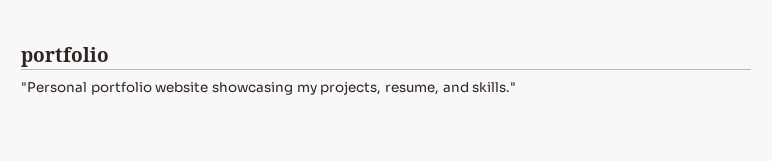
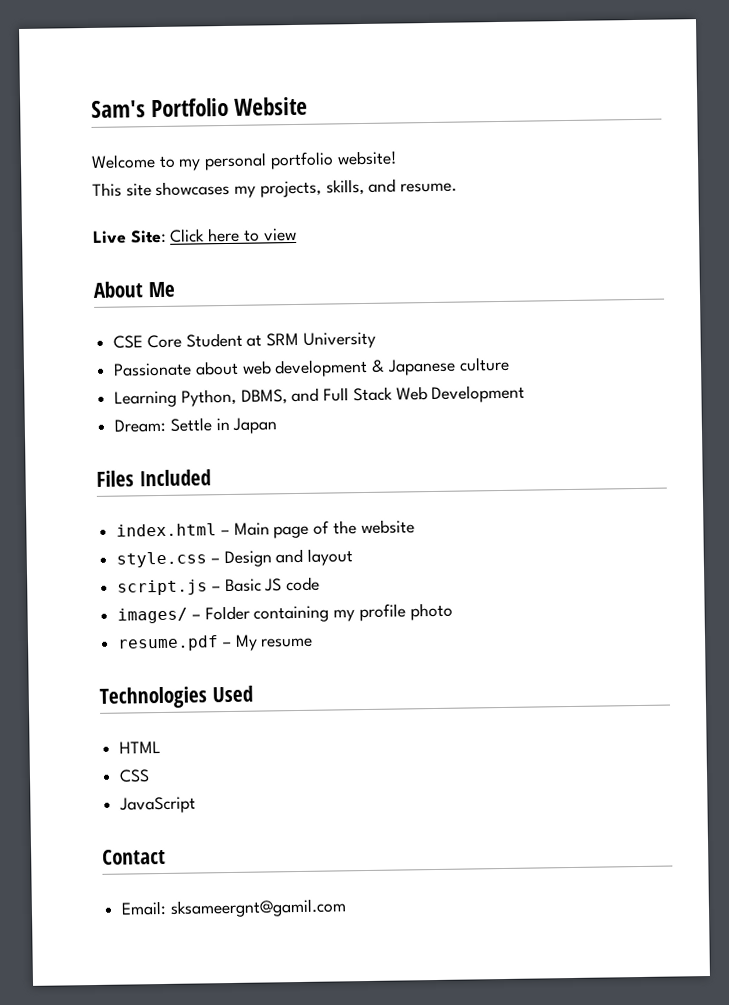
[21,47,109,67] [21,81,517,95] portfolio // "Personal portfolio website showcasing my projects, resume, and skills." -> [91,96,309,118] [91,150,397,171] [92,178,458,198] [92,227,297,244] [93,281,175,298] [113,331,376,349] [113,356,510,378] [114,384,526,408] [114,417,278,434] [96,469,211,487] [116,519,415,539] [116,548,354,568] [117,576,321,596] [117,602,453,624] [117,634,314,652] [99,685,253,709] [119,741,162,754] [119,769,151,783] [119,796,197,814] [102,848,166,865] [121,898,347,918] Sam's Portfolio Website // Welcome to my personal portfolio website! // This site showcases my projects, skills, and resume. // Live Site: Click here to view // About Me // CSE Core Student at SRM University // Passionate about web development & Japanese culture // Learning Python, DBMS, and Full Stack Web Development // Dream: Settle in Japan // Files Included // index.html – Main page of the website // style.css – Design and layout // script.js – Basic JS code // images/ – Folder containing my profile photo // resume.pdf – My resume // Technologies Used // HTML // CSS // JavaScript // Contact // Email: sksameergnt@gamil.com

